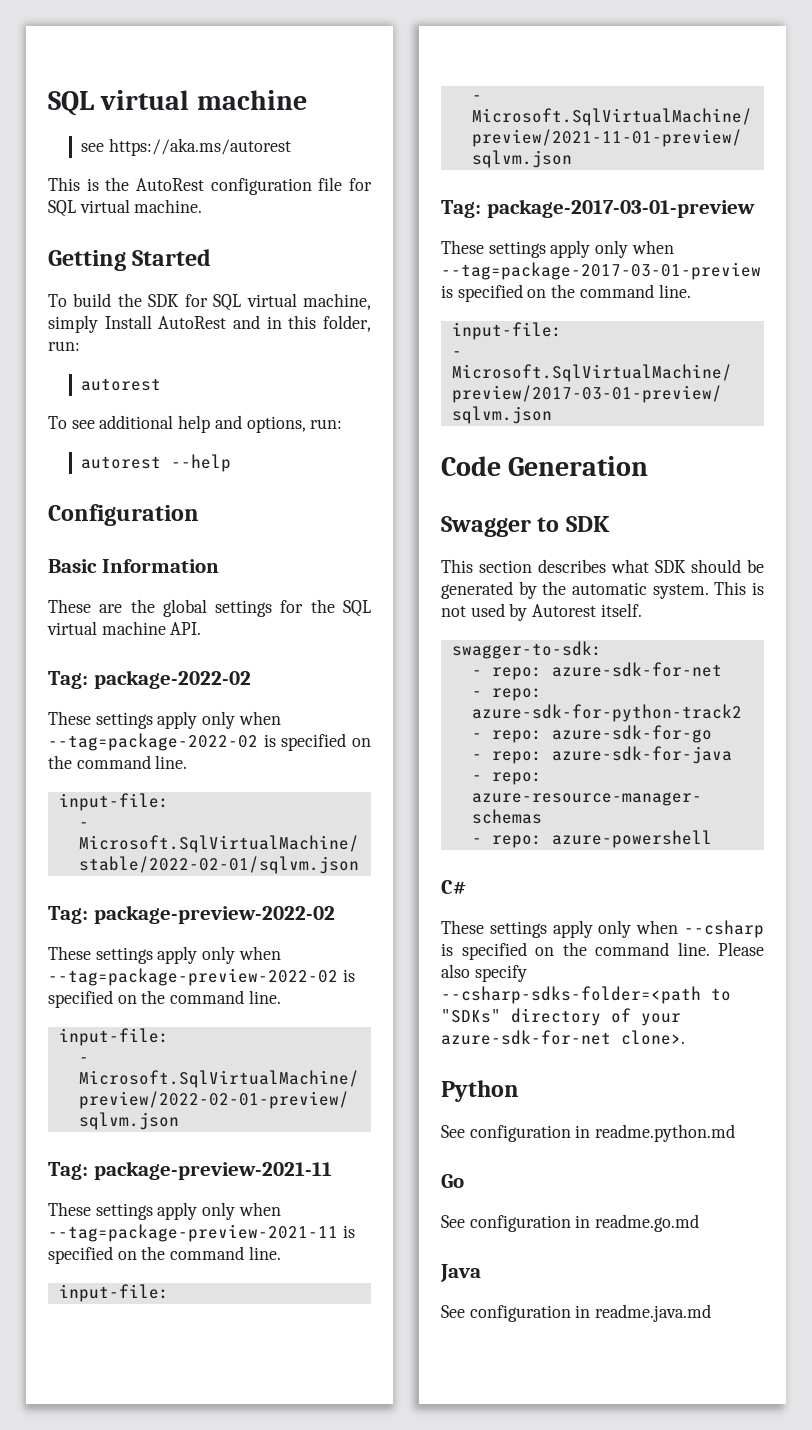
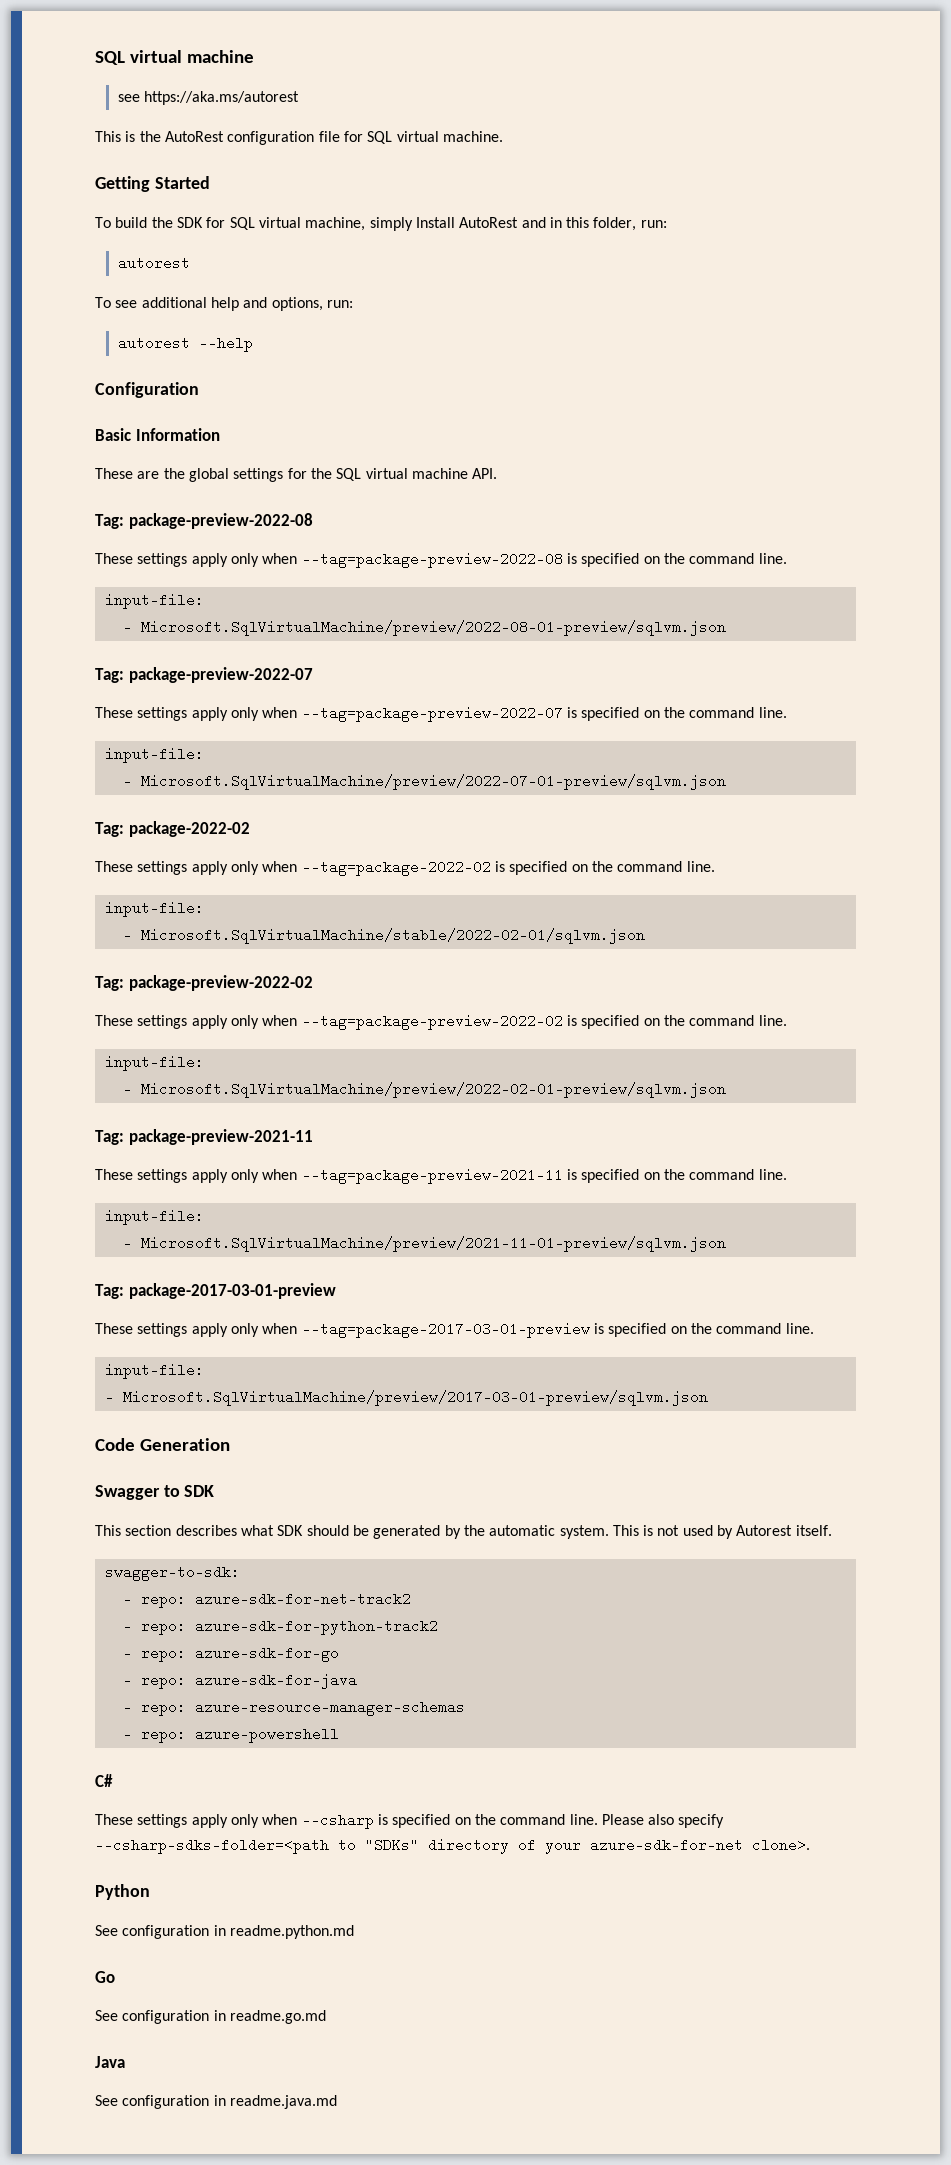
(202, 628) none -> [95,513,313,529] [95,552,787,568] [104,593,204,609] [122,620,726,636] [95,667,313,683] [95,706,787,722] [104,747,204,763] [122,774,726,790] // Tag: package-preview-2022-08 // These settings apply only when --tag=package-preview-2022-08 is specified on the command line. // input-file: // - Microsoft.SqlVirtualMachine/preview/2022-08-01-preview/sqlvm.json // Tag: package-preview-2022-07 // These settings apply only when --tag=package-preview-2022-07 is specified on the command line. // input-file: // - Microsoft.SqlVirtualMachine/preview/2022-07-01-preview/sqlvm.json
[551,662,722,677] azure-sdk-for-net -> [194,1592,411,1606] azure-sdk-for-net-track2

